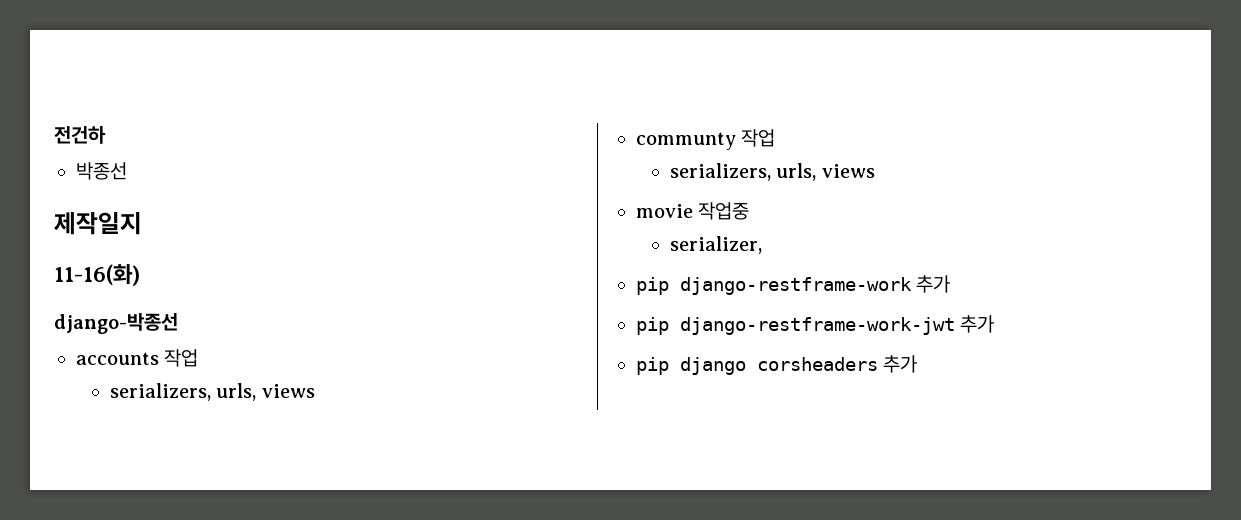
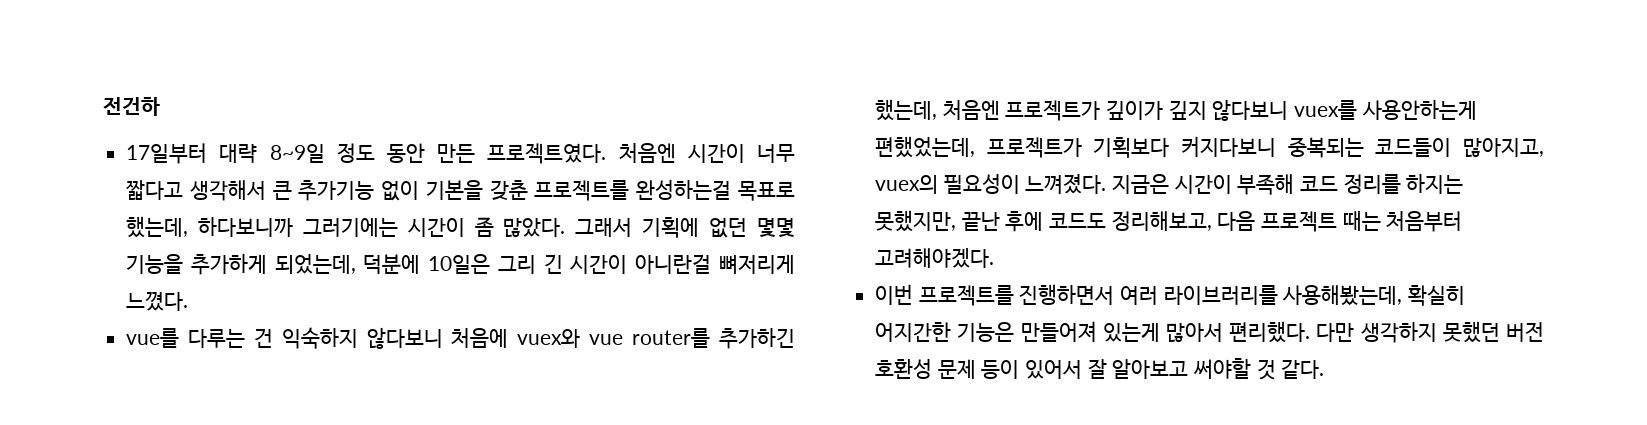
[76,162,127,180] [54,212,142,235] [54,264,140,286] [54,313,178,334] [76,349,199,367] [110,383,315,401] [636,129,776,150] [670,163,875,181] [636,202,750,220] [670,236,763,254] [636,275,951,295] [636,315,995,335] [636,355,918,375] 박종선 // 제작일지 // 11-16(화) // django-박종선 // accounts 작업 // serializers, urls, views // communty 작업 // serializers, urls, views // movie 작업중 // serializer, // pip django-restframe-work 추가 // pip django-restframe-work-jwt 추가 // pip django corsheaders 추가 -> [126,143,795,164] [126,179,795,201] [126,216,795,238] [126,253,795,275] [126,291,189,311] [126,327,795,349] [875,99,1477,121] [875,136,1544,158] [875,173,1464,195] [875,210,1463,232] [875,248,995,268] [875,284,1466,306] [875,321,1544,343] [875,358,1325,380] 17일부터 대략 8~9일 정도 동안 만든 프로젝트였다. 처음엔 시간이 너무 짧다고 생각해서 큰 추가기능 없이 기본을 갖춘 프로젝트를 완성하는걸 목표로 했는데, 하다보니까 그러기에는 시간이 좀 많았다. 그래서 기획에 없던 몇몇 기능을 추가하게 되었는데, 덕분에 10일은 그리 긴 시간이 아니란걸 뼈저리게 느꼈다. // vue를 다루는 건 익숙하지 않다보니 처음에 vuex와 vue router를 추가하긴 했는데, 처음엔 프로젝트가 깊이가 깊지 않다보니 vuex를 사용안하는게 편했었는데, 프로젝트가 기획보다 커지다보니 중복되는 코드들이 많아지고, vuex의 필요성이 느껴졌다. 지금은 시간이 부족해 코드 정리를 하지는 못했지만, 끝난 후에 코드도 정리해보고, 다음 프로젝트 때는 처음부터 고려해야겠다. // 이번 프로젝트를 진행하면서 여러 라이브러리를 사용해봤는데, 확실히 어지간한 기능은 만들어져 있는게 많아서 편리했다. 다만 생각하지 못했던 버전 호환성 문제 등이 있어서 잘 알아보고 써야할 것 같다.

